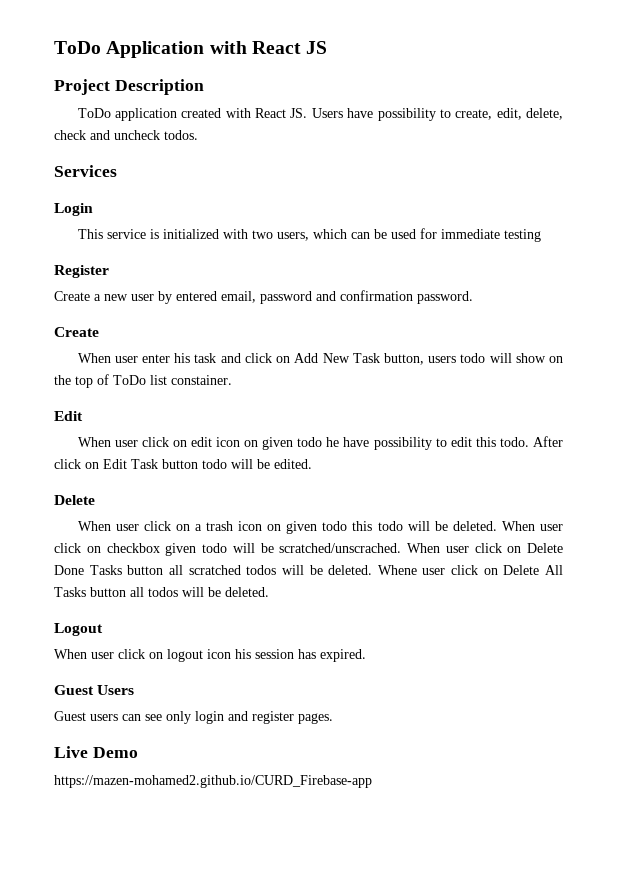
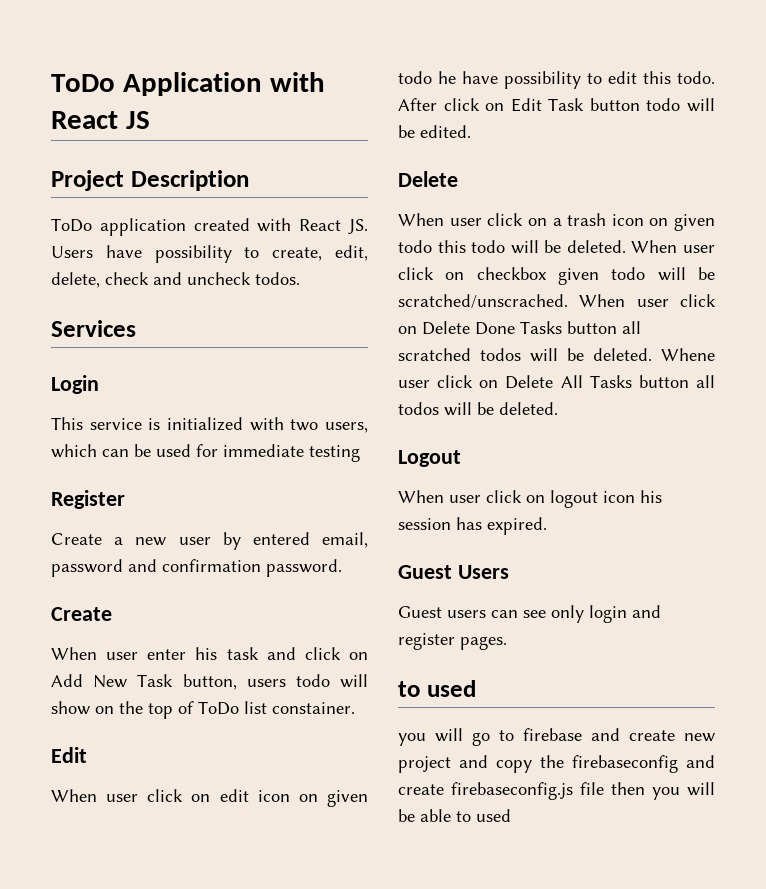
[54,746,138,758] [54,775,372,788] Live Demo // https://mazen-mohamed2.github.io/CURD_Firebase-app -> [398,680,476,697] [398,728,715,746] [398,755,715,773] [398,782,715,800] [398,809,511,822] to used // you will go to firebase and create new project and copy the firebaseconfig and create firebaseconfig.js file then you will be able to used

